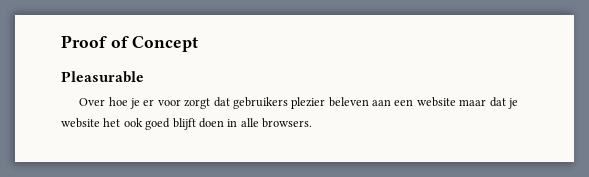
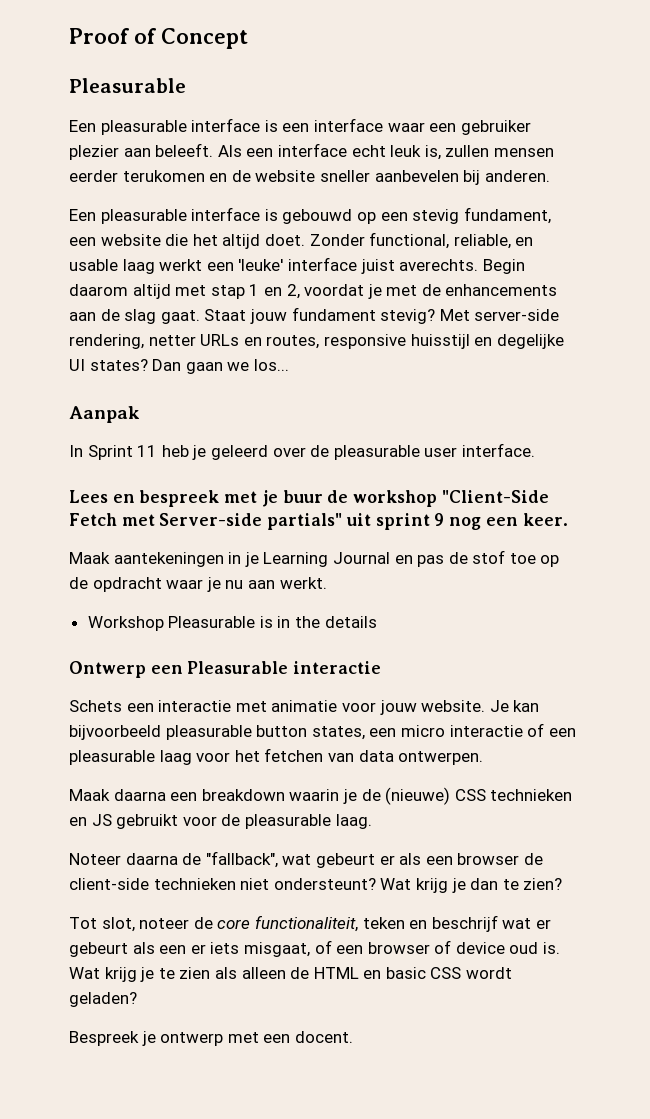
[79,97,518,109] [61,118,312,130] Over hoe je er voor zorgt dat gebruikers plezier beleven aan een website maar dat je website het ook goed blijft doen in alle browsers. -> [69,118,531,135] [69,143,554,160] [69,170,550,185] [69,207,551,224] [69,232,534,249] [69,257,525,274] [69,284,558,299] [69,307,560,324] [69,334,564,349] [69,359,289,374] [69,406,140,423] [69,443,535,460] [69,490,549,507] [69,513,568,530] [69,550,560,567] [69,577,327,592] [87,616,377,631] [69,661,382,678] [69,700,540,715] [69,723,576,740] [69,748,484,765] [69,787,573,805] [69,814,372,829] [69,851,543,868] [69,878,563,893] [69,915,551,932] [69,940,561,957] [69,967,513,982] [69,992,137,1007] [69,1031,353,1046] Een pleasurable interface is een interface waar een gebruiker plezier aan beleeft. Als een interface echt leuk is, zullen mensen eerder terukomen en de website sneller aanbevelen bij anderen. // Een pleasurable interface is gebouwd op een stevig fundament, een website die het altijd doet. Zonder functional, reliable, en usable laag werkt een 'leuke' interface juist averechts. Begin daarom altijd met stap 1 en 2, voordat je met de enhancements aan de slag gaat. Staat jouw fundament stevig? Met server-side rendering, netter URLs en routes, responsive huisstijl en degelijke UI states? Dan gaan we los... // Aanpak // In Sprint 11 heb je geleerd over de pleasurable user interface. // Lees en bespreek met je buur de workshop "Client-Side Fetch met Server-side partials" uit sprint 9 nog een keer. // Maak aantekeningen in je Learning Journal en pas de stof toe op de opdracht waar je nu aan werkt. // Workshop Pleasurable is in the details // Ontwerp een Pleasurable interactie // Schets een interactie met animatie voor jouw website. Je kan bijvoorbeeld pleasurable button states, een micro interactie of een pleasurable laag voor het fetchen van data ontwerpen. // Maak daarna een breakdown waarin je de (nieuwe) CSS technieken en JS gebruikt voor de pleasurable laag. // Noteer daarna de "fallback", wat gebeurt er als een browser de client-side technieken niet ondersteunt? Wat krijg je dan te zien? // Tot slot, noteer de core functionaliteit, teken en beschrijf wat er gebeurt als een er iets misgaat, of een browser of device oud is. Wat krijg je te zien als alleen de HTML en basic CSS wordt geladen? // Bespreek je ontwerp met een docent.

